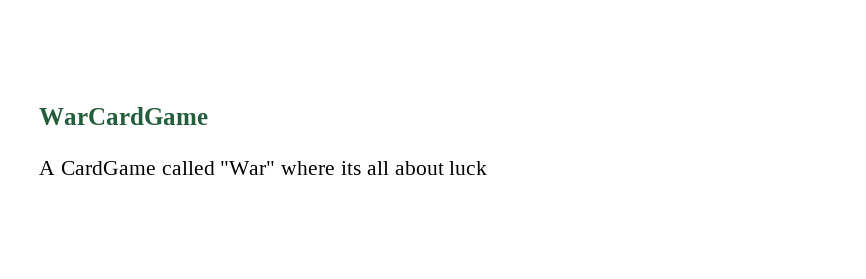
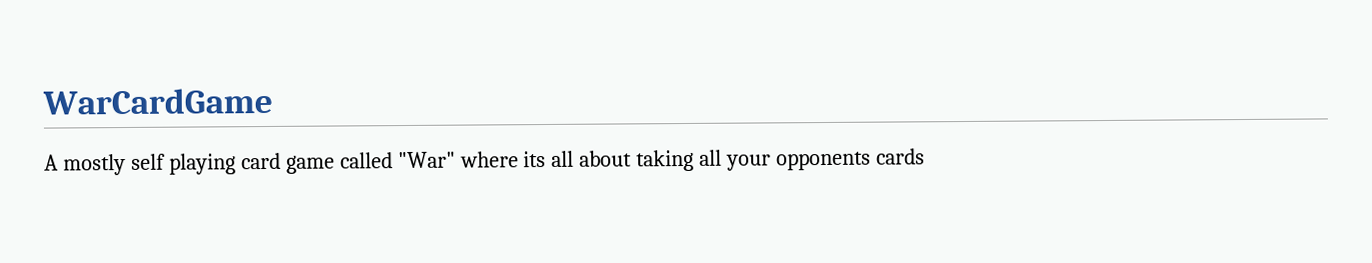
[60,161,156,175] CardGame -> [62,152,335,176] mostly self playing card game
[449,161,488,175] luck -> [636,148,926,172] taking all your opponents cards

